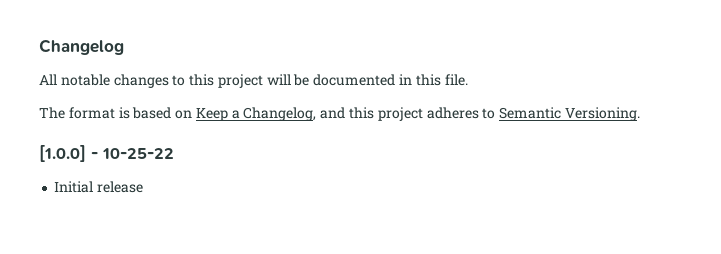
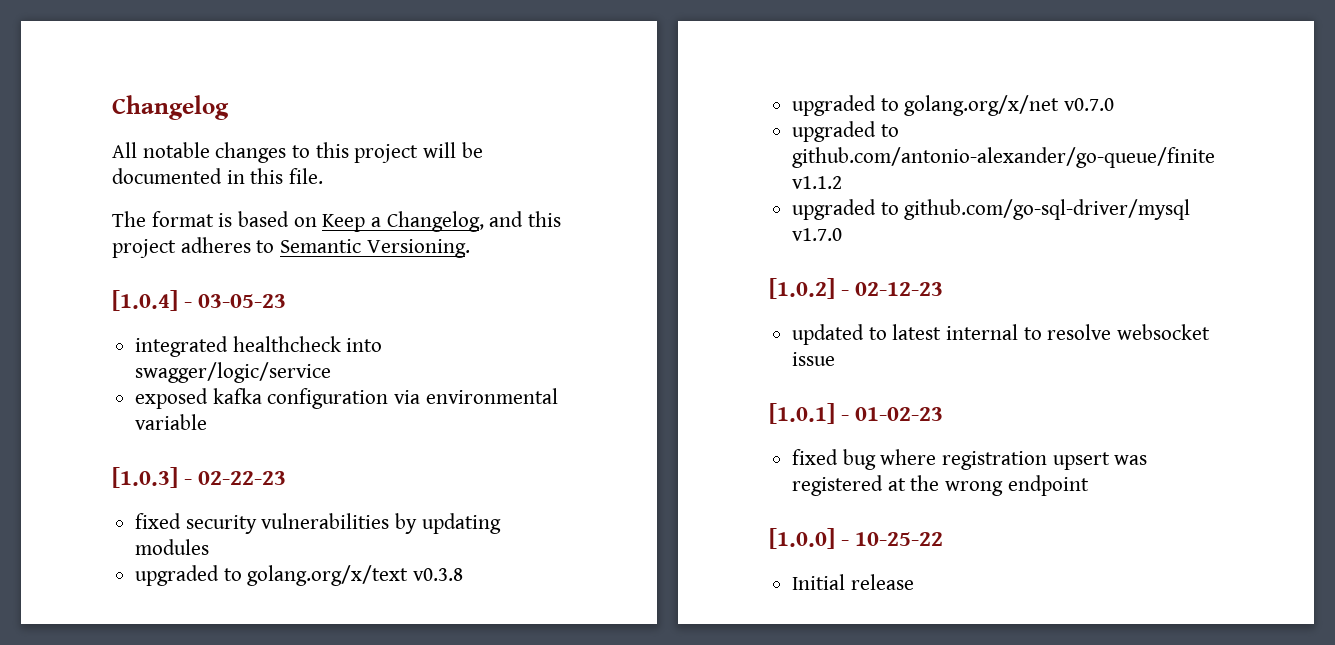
(640, 114) none -> [112,290,287,311] [135,336,383,357] [135,362,332,383] [135,388,558,409] [135,414,208,430] [112,467,287,488] [135,513,501,534] [135,539,210,555] [135,565,464,586] [792,95,1115,116] [792,121,899,142] [792,147,1216,168] [792,176,843,189] [792,199,1191,220] [792,228,843,241] [769,278,944,299] [792,324,1211,345] [792,352,836,366] [769,403,944,424] [792,449,1148,470] [792,475,1089,496] // [1.0.4] - 03-05-23 // integrated healthcheck into swagger/logic/service // exposed kafka configuration via environmental variable // [1.0.3] - 02-22-23 // fixed security vulnerabilities by updating modules // upgraded to golang.org/x/text v0.3.8 // upgraded to golang.org/x/net v0.7.0 // upgraded to github.com/antonio-alexander/go-queue/finite v1.1.2 // upgraded to github.com/go-sql-driver/mysql v1.7.0 // [1.0.2] - 02-12-23 // updated to latest internal to resolve websocket issue // [1.0.1] - 01-02-23 // fixed bug where registration upsert was registered at the wrong endpoint

